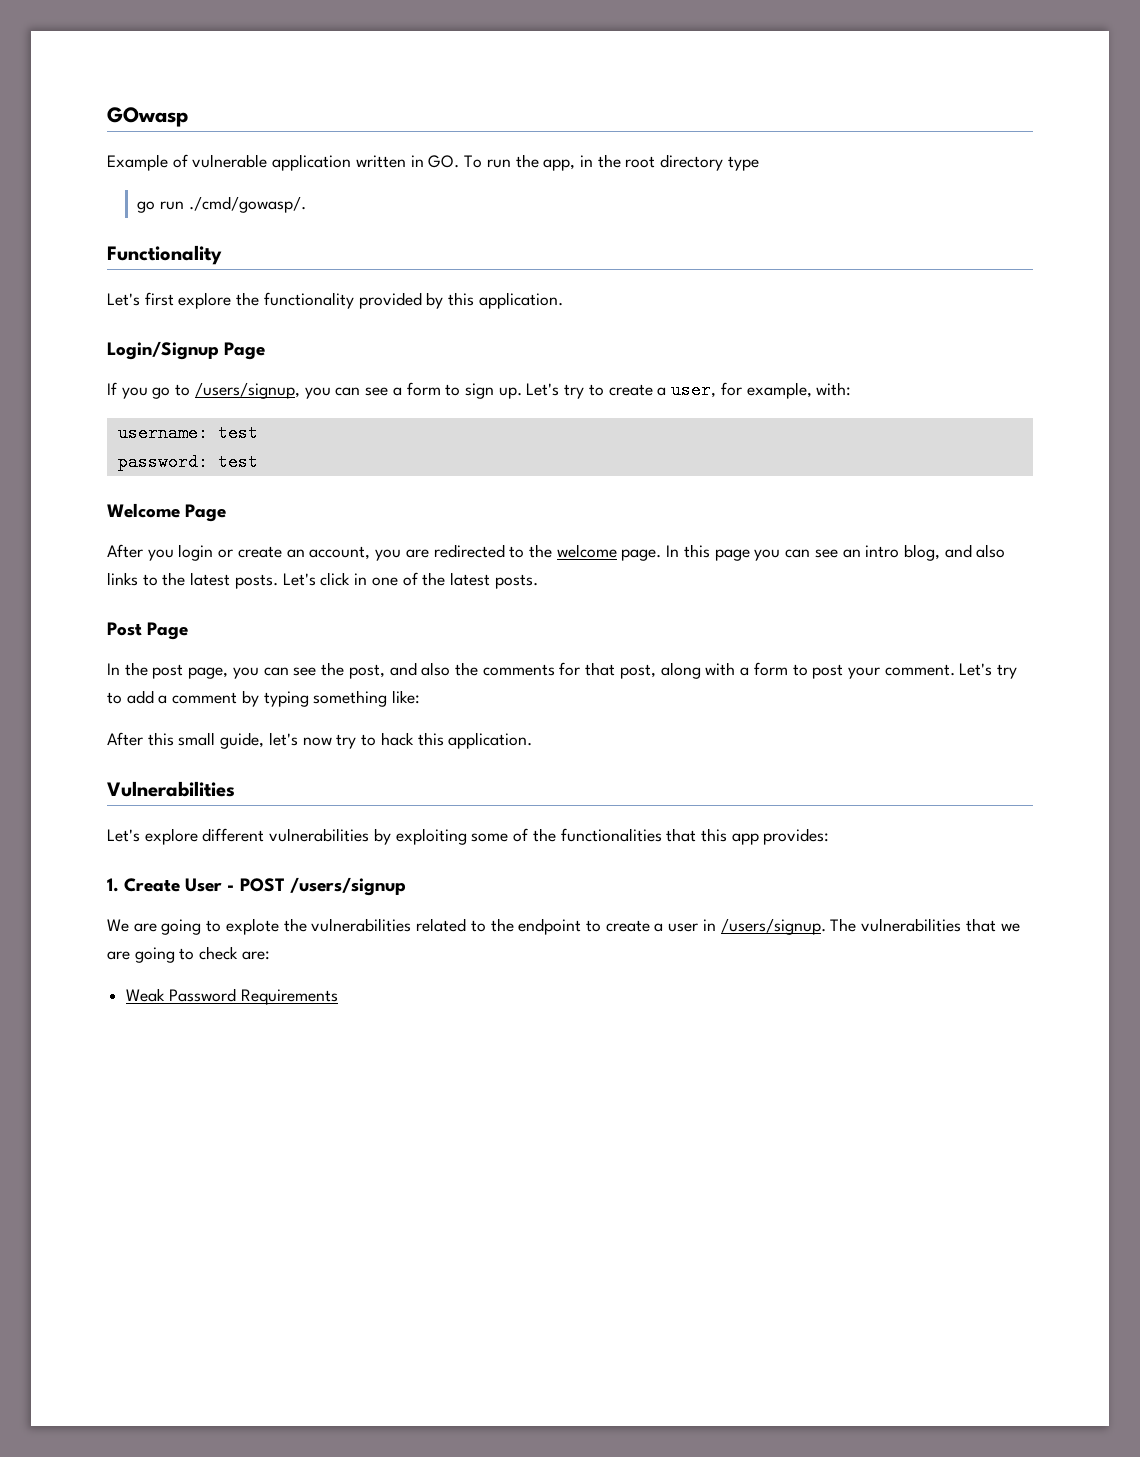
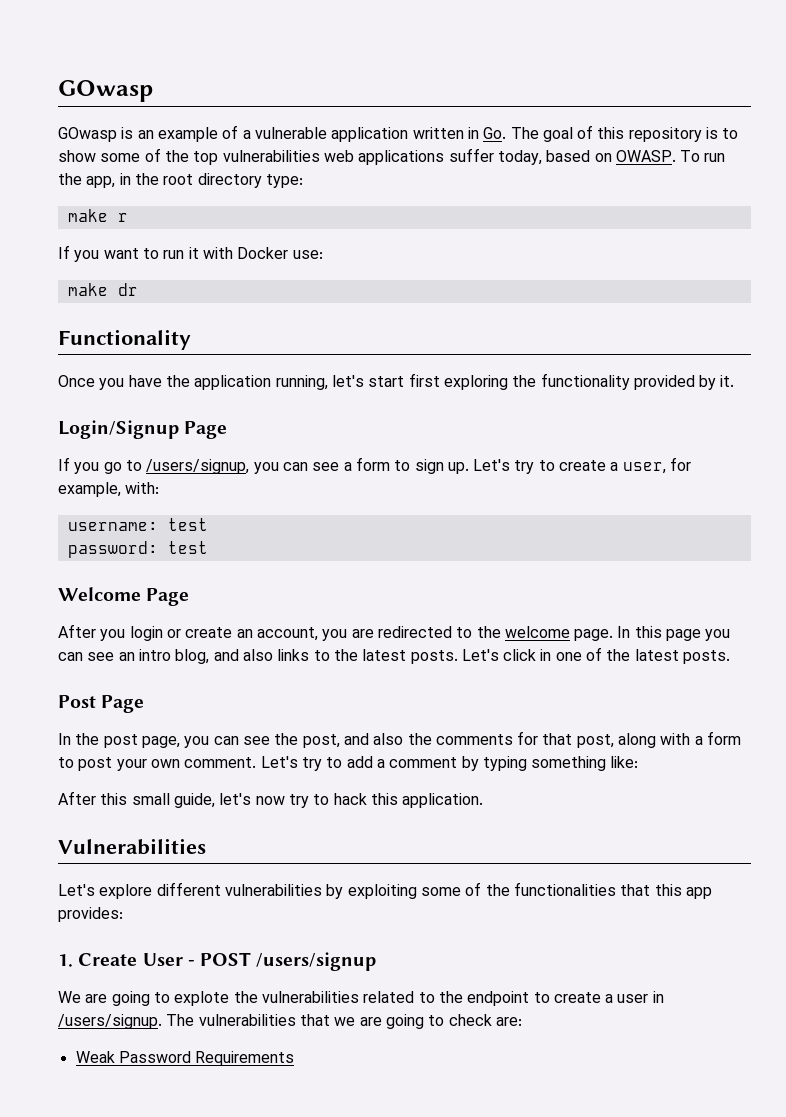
[107,154,460,171] Example of vulnerable application written in GO. -> [58,125,739,142] [58,148,676,165] GOwasp is an example of a vulnerable application written in Go. The goal of this repository is to show some of the top vulnerabilities web applications suffer today, based on OWASP.
[727,156,759,171] [137,196,306,213] [107,245,222,265] [107,292,232,309] type // go run ./cmd/gowasp/. // Functionality // Let's first explore -> [265,174,303,188] [67,209,128,222] [58,245,323,262] [67,283,138,296] [58,329,191,350] [58,373,508,390] type: // make r // If you want to run it with Docker use: // make dr // Functionality // Once you have the application running, let's start first exploring
[448,292,563,309] this application. -> [720,375,735,387] it.
(880, 673) none -> [150,759,180,768] own

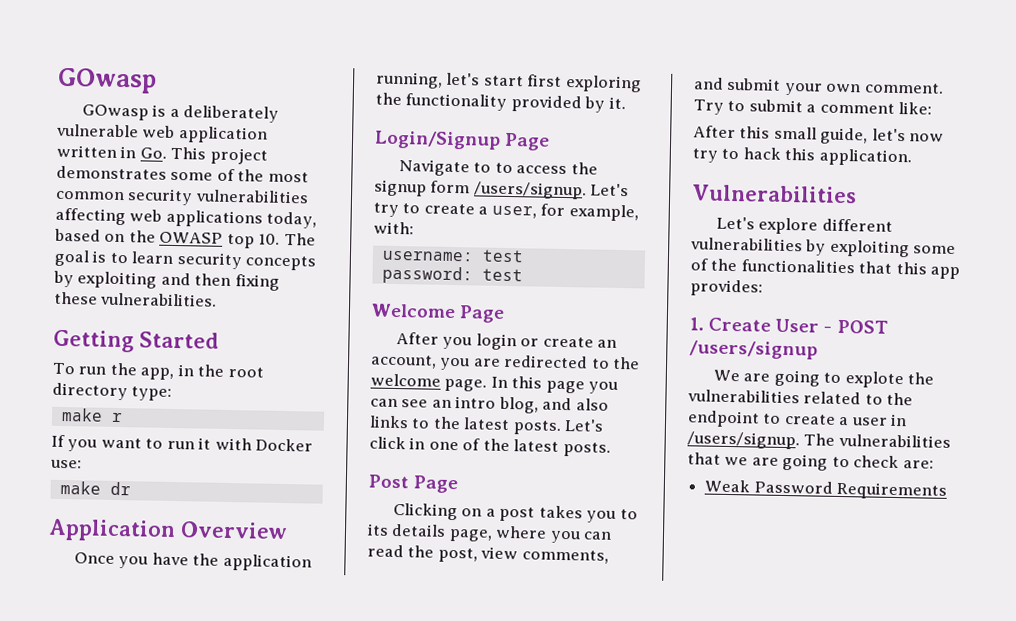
[137,125,739,142] [58,148,320,165] an example of a vulnerable application written in Go. The goal of this repository is to show some of the top vulnerabilities -> [169,105,280,123] [56,123,268,144] [56,144,268,165] [56,165,309,183] [55,188,309,206] [55,207,126,226] a deliberately vulnerable web application written in Go. This project demonstrates some of the most common security vulnerabilities affecting
[448,148,494,162] suffer -> (263, 218) none
[615,150,676,162] OWASP. -> [128,230,316,249] [54,249,317,271] [53,270,280,291] [54,291,218,307] [53,329,219,353] the OWASP top 10. The goal is to learn security concepts by exploiting and then fixing these vulnerabilities. // Getting Started //
[58,329,191,350] Functionality -> [49,518,288,543] Application Overview
[58,457,469,474] If you go to /users/signup, you can see a form to sign up. -> [398,159,598,177] [374,179,587,200] Navigate to to access the signup form /users/signup.
[58,733,270,748] In the post page, you can see -> [392,502,638,523] [367,523,613,544] [367,544,404,558] Clicking on a post takes you to its details page, where you can read
[343,731,742,748] [58,756,607,771] and also the comments for that post, along with a form to post your own comment. Let's try to add a comment by typing something -> [480,546,609,564] [694,77,944,96] [693,99,895,115] view comments, and submit your own comment. Try to submit a comment

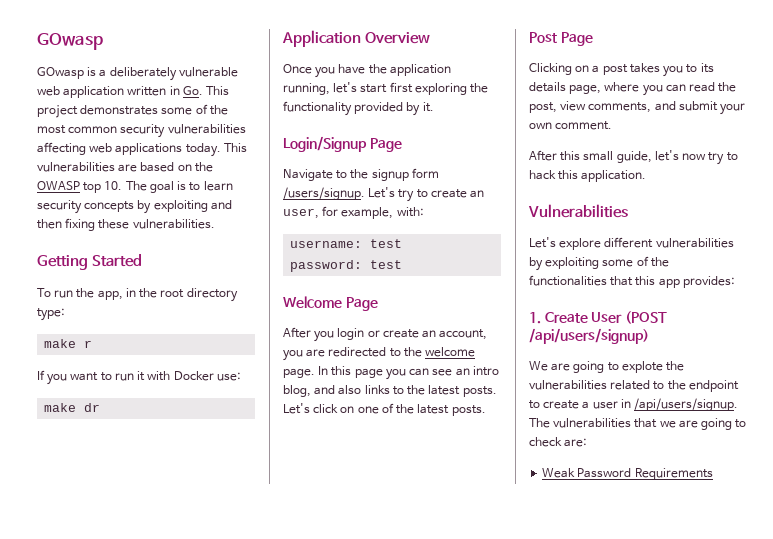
[266,211,318,229] today, -> [185,143,247,157] [37,162,138,172] today. This vulnerabilities are
[494,162,568,175] to access -> (348, 174) none
[478,206,489,215] a -> [470,190,485,198] an
[409,437,426,450] in -> [340,406,355,413] on
[693,99,933,115] Try to submit a comment like: -> (613, 125) none
[823,319,888,334] [689,340,818,360] - POST /users/signup -> [624,311,667,324] [529,328,649,344] (POST /api/users/signup)
[687,431,800,450] /users/signup. -> [634,398,739,411] /api/users/signup.

